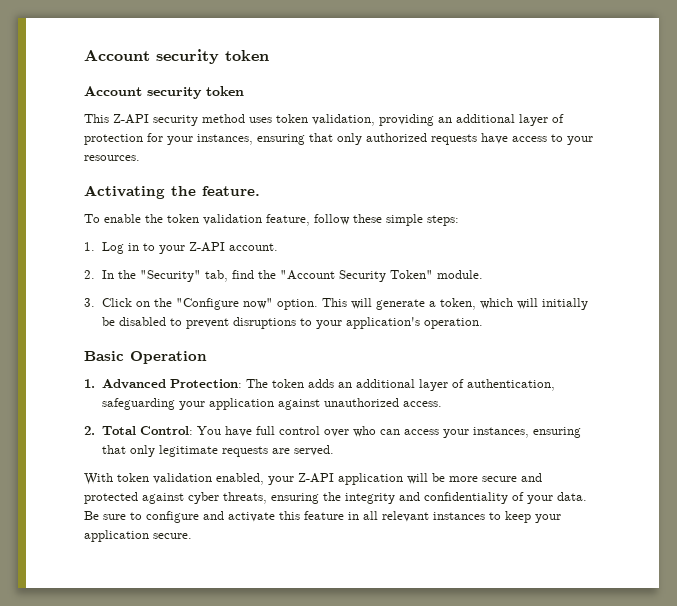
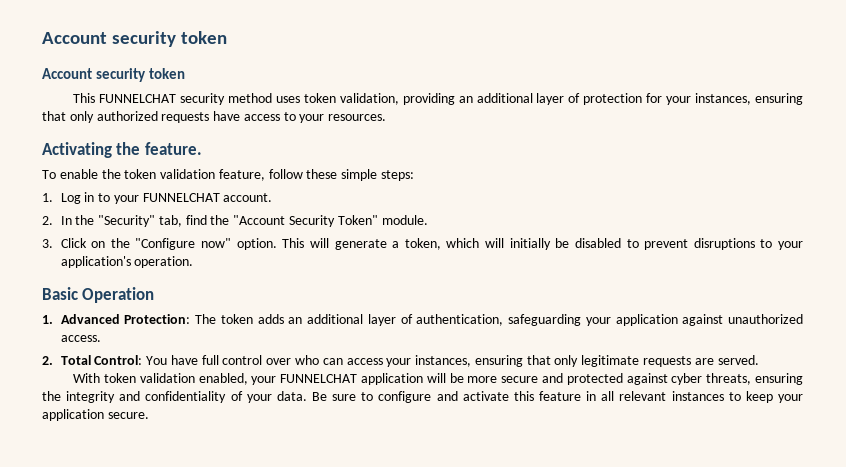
[113,114,149,124] Z-API -> [99,94,177,103] FUNNELCHAT
[188,242,225,252] Z-API -> [142,193,220,202] FUNNELCHAT
[298,473,334,483] Z-API -> [280,374,358,383] FUNNELCHAT

